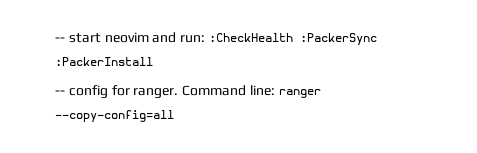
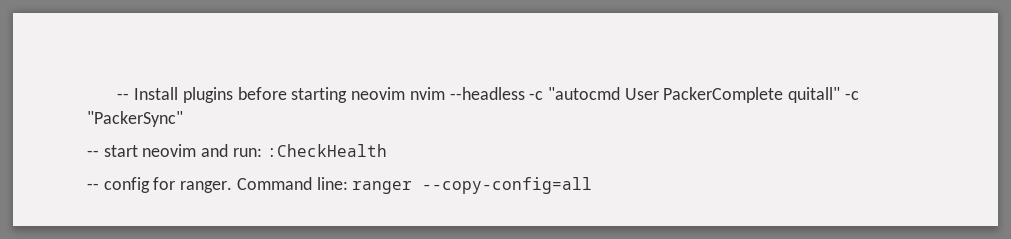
[55,37,65,42] -- -> [117,87,859,103] [87,111,183,127] [87,150,99,157] -- Install plugins before starting neovim nvim --headless -c "autocmd User PackerComplete quitall" -c "PackerSync" // --
[299,33,377,45] [55,57,153,66] :PackerSync :PackerInstall -> (387, 150) none

